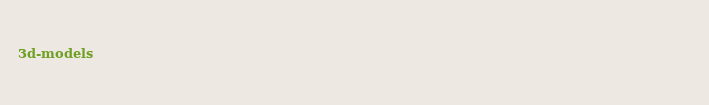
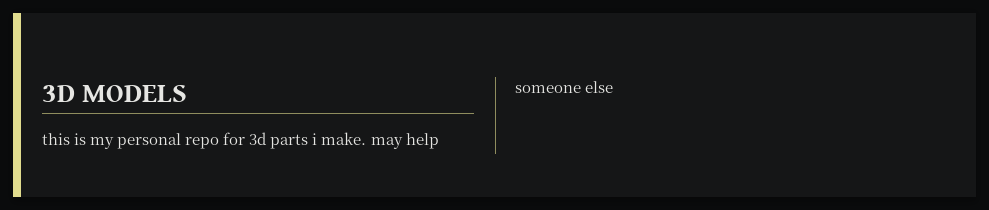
[18,48,93,58] 3d-models -> [42,85,188,102] [42,132,439,149] [515,81,614,93] 3D MODELS // this is my personal repo for 3d parts i make. may help someone else

